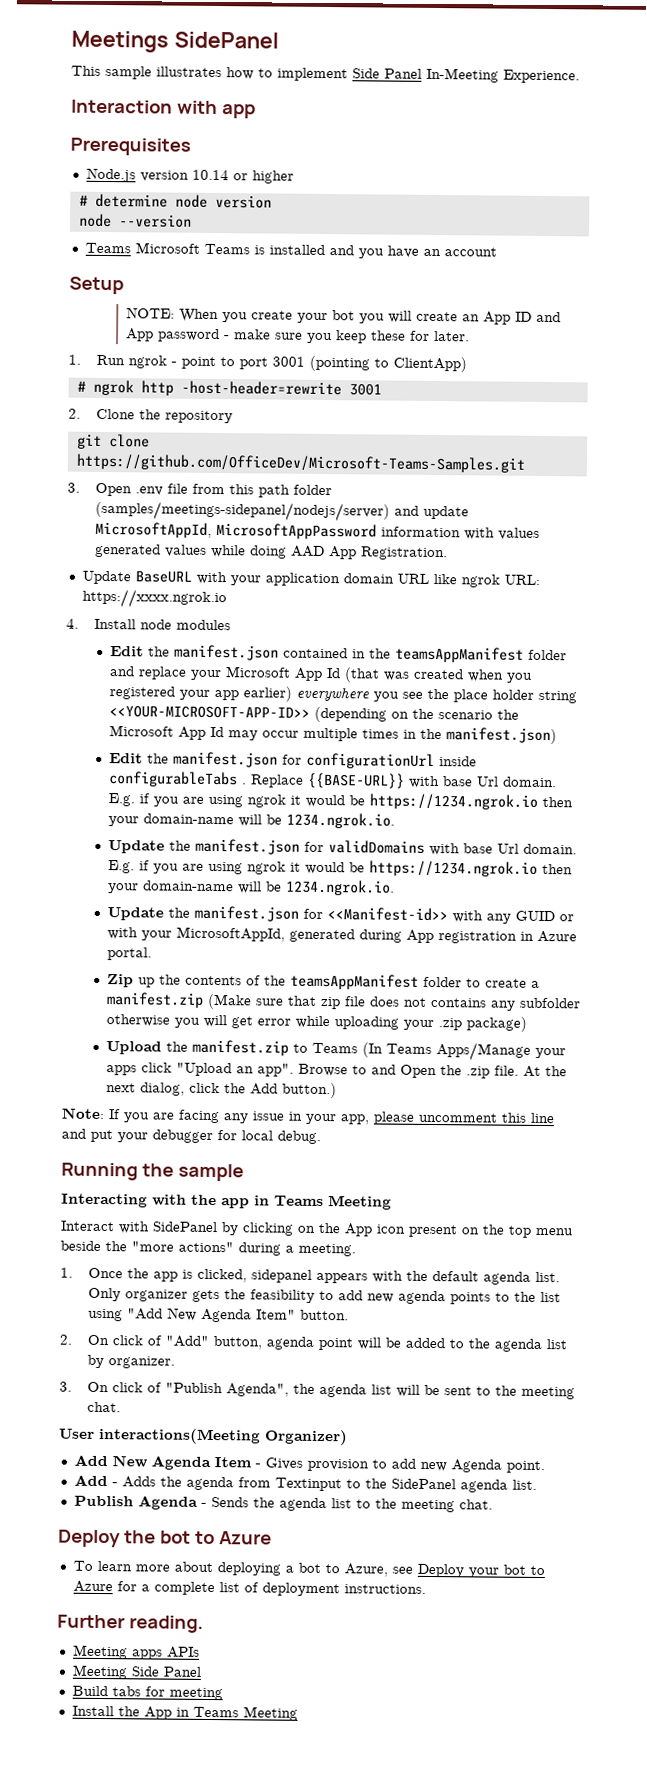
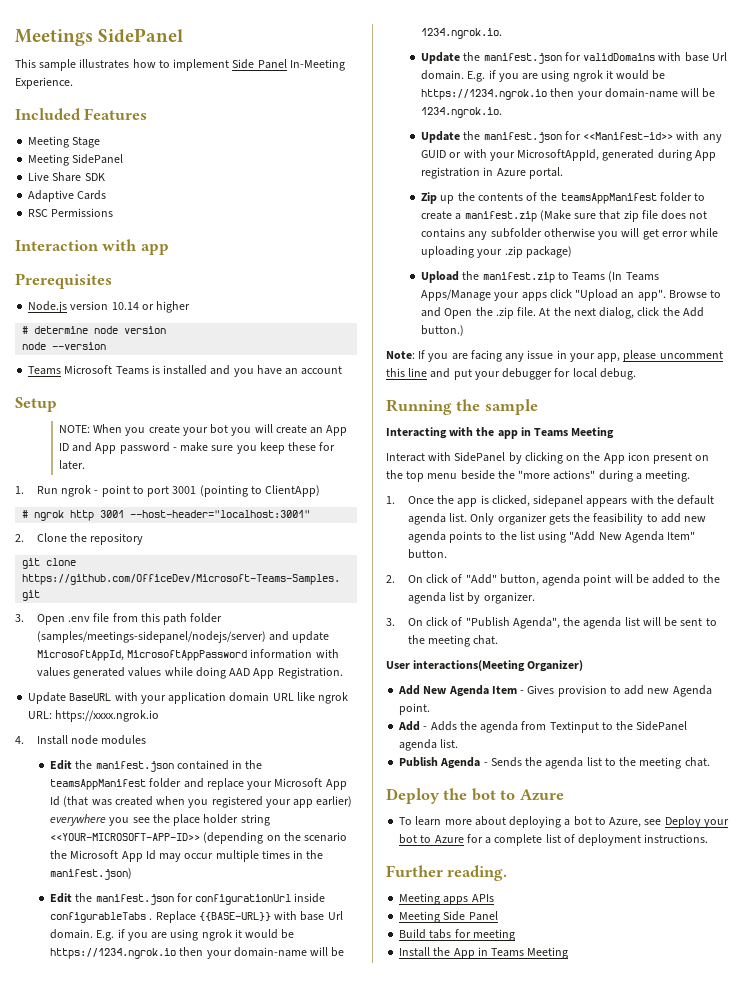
(580, 76) none -> [15,108,148,120] [28,136,101,148] [28,154,124,166] [28,172,105,182] [28,190,107,202] [28,208,114,217] // Included Features // Meeting Stage // Meeting SidePanel // Live Share SDK // Adaptive Cards // RSC Permissions
[180,380,382,396] -host-header=rewrite 3001 -> [100,510,311,518] 3001 --host-header="localhost:3001"

